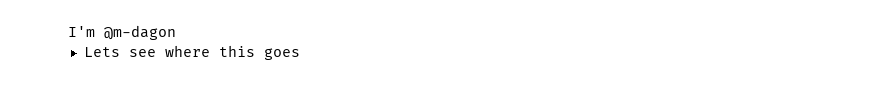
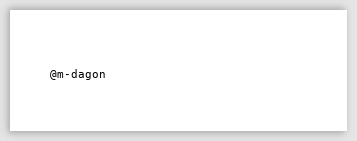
[68,26,95,37] I'm -> (50, 74) none
[83,45,300,60] // Lets see where this goes -> (106, 74) none

